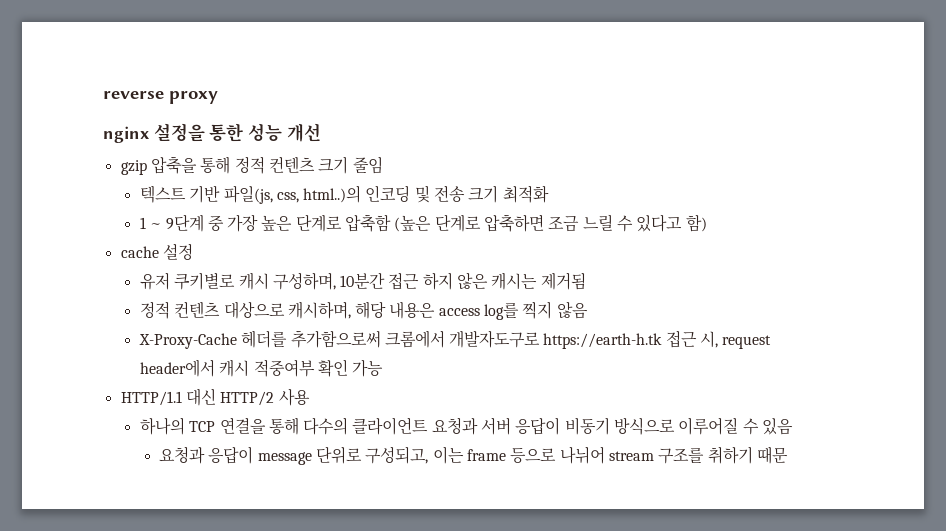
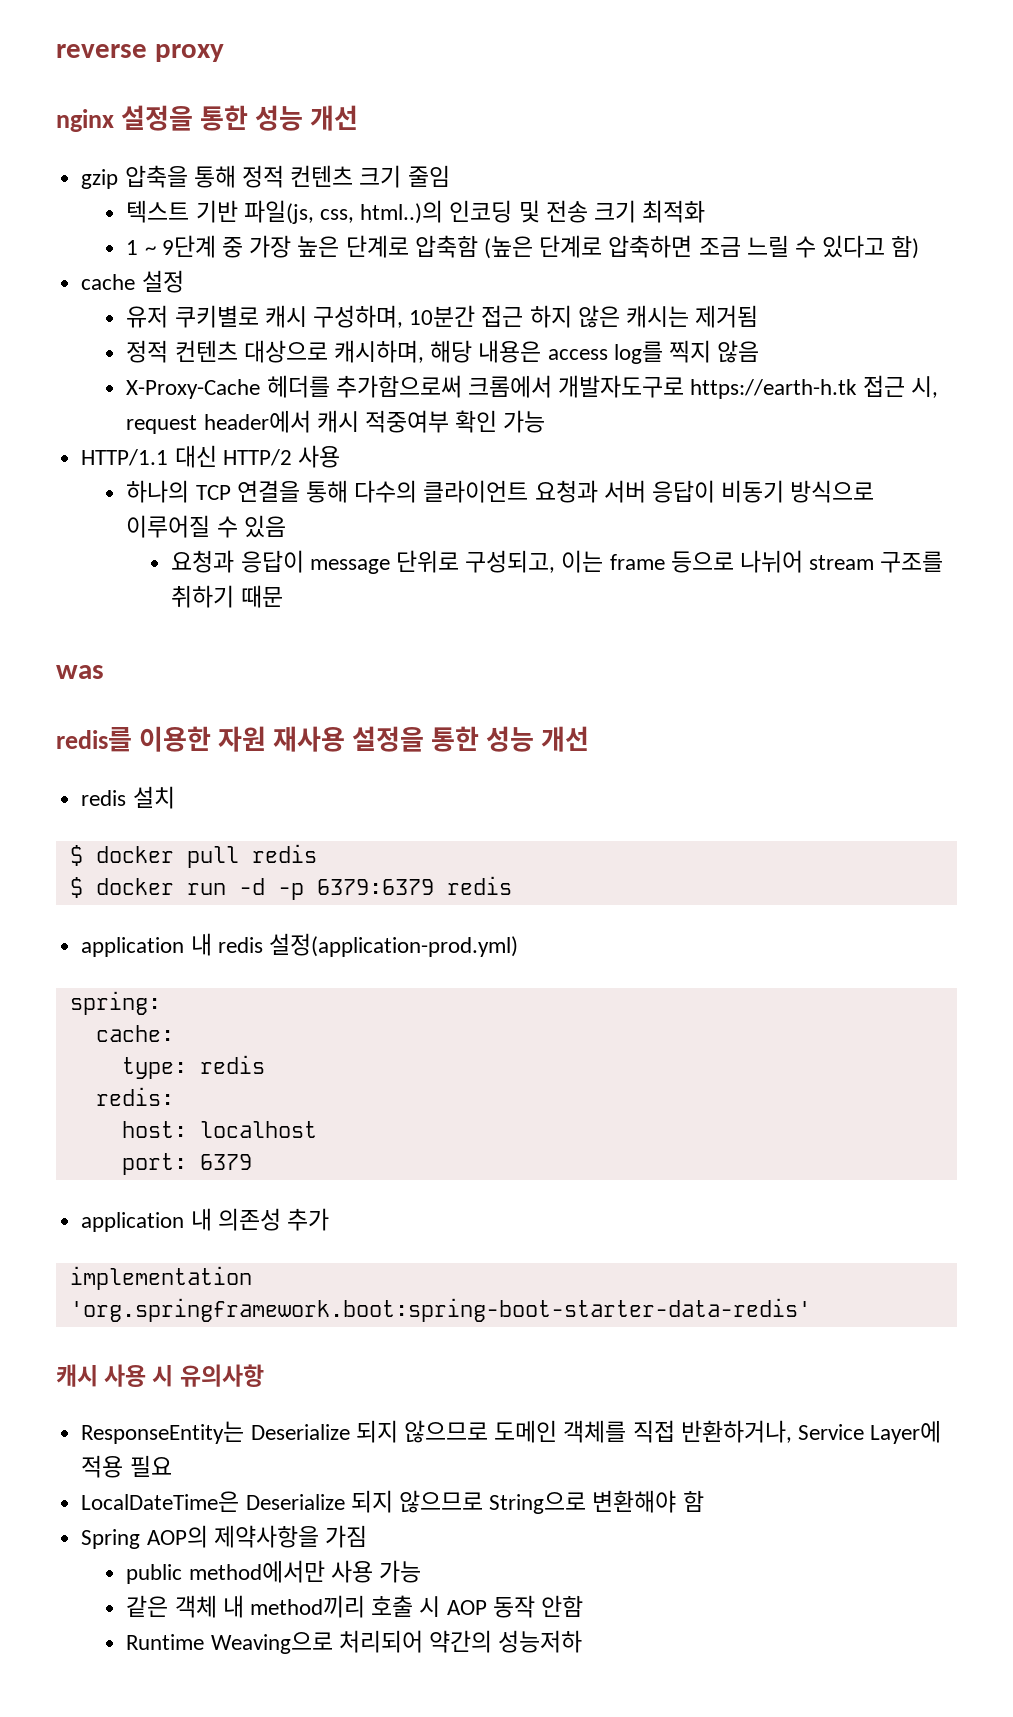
(788, 455) none -> [56,665,104,679] [56,726,590,752] [81,786,175,809] [69,844,317,868] [69,876,512,900] [81,933,518,957] [69,991,161,1015] [95,1025,174,1042] [121,1055,265,1079] [95,1087,174,1106] [121,1121,317,1138] [121,1153,252,1175] [81,1208,329,1232] [69,1266,252,1290] [69,1298,811,1322] [56,1364,264,1387] [81,1420,942,1444] [81,1455,172,1478] [81,1490,704,1514] [81,1525,367,1549] [126,1560,421,1584] [126,1595,583,1618] [126,1630,583,1654] // was // redis를 이용한 자원 재사용 설정을 통한 성능 개선 // redis 설치 // $ docker pull redis // $ docker run -d -p 6379:6379 redis // application 내 redis 설정(application-prod.yml) // spring: // cache: // type: redis // redis: // host: localhost // port: 6379 // application 내 의존성 추가 // implementation 'org.springframework.boot:spring-boot-starter-data-redis' // 캐시 사용 시 유의사항 // ResponseEntity는 Deserialize 되지 않으므로 도메인 객체를 직접 반환하거나, Service Layer에 적용 필요 // LocalDateTime은 Deserialize 되지 않으므로 String으로 변환해야 함 // Spring AOP의 제약사항을 가짐 // public method에서만 사용 가능 // 같은 객체 내 method끼리 호출 시 AOP 동작 안함 // Runtime Weaving으로 처리되어 약간의 성능저하

